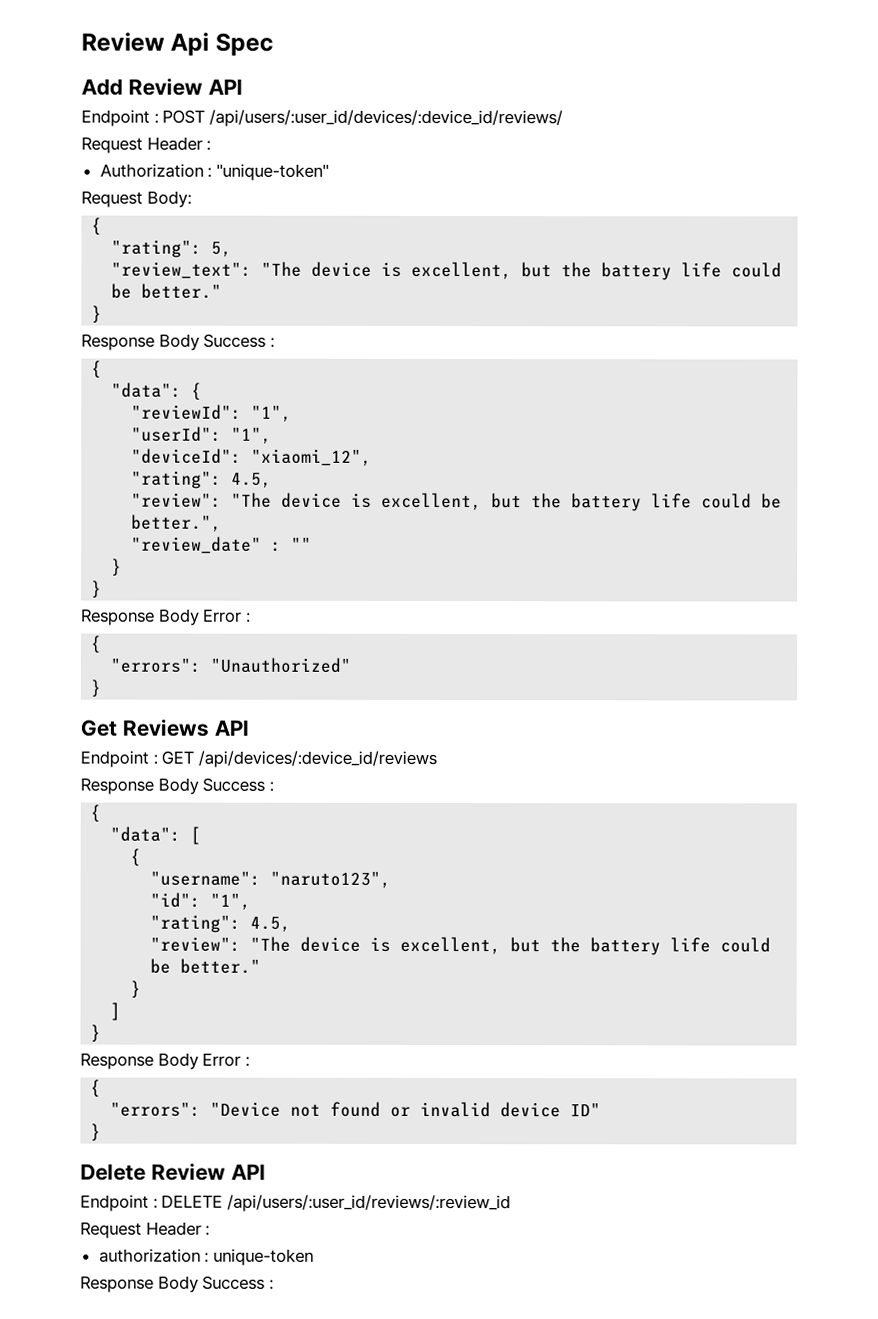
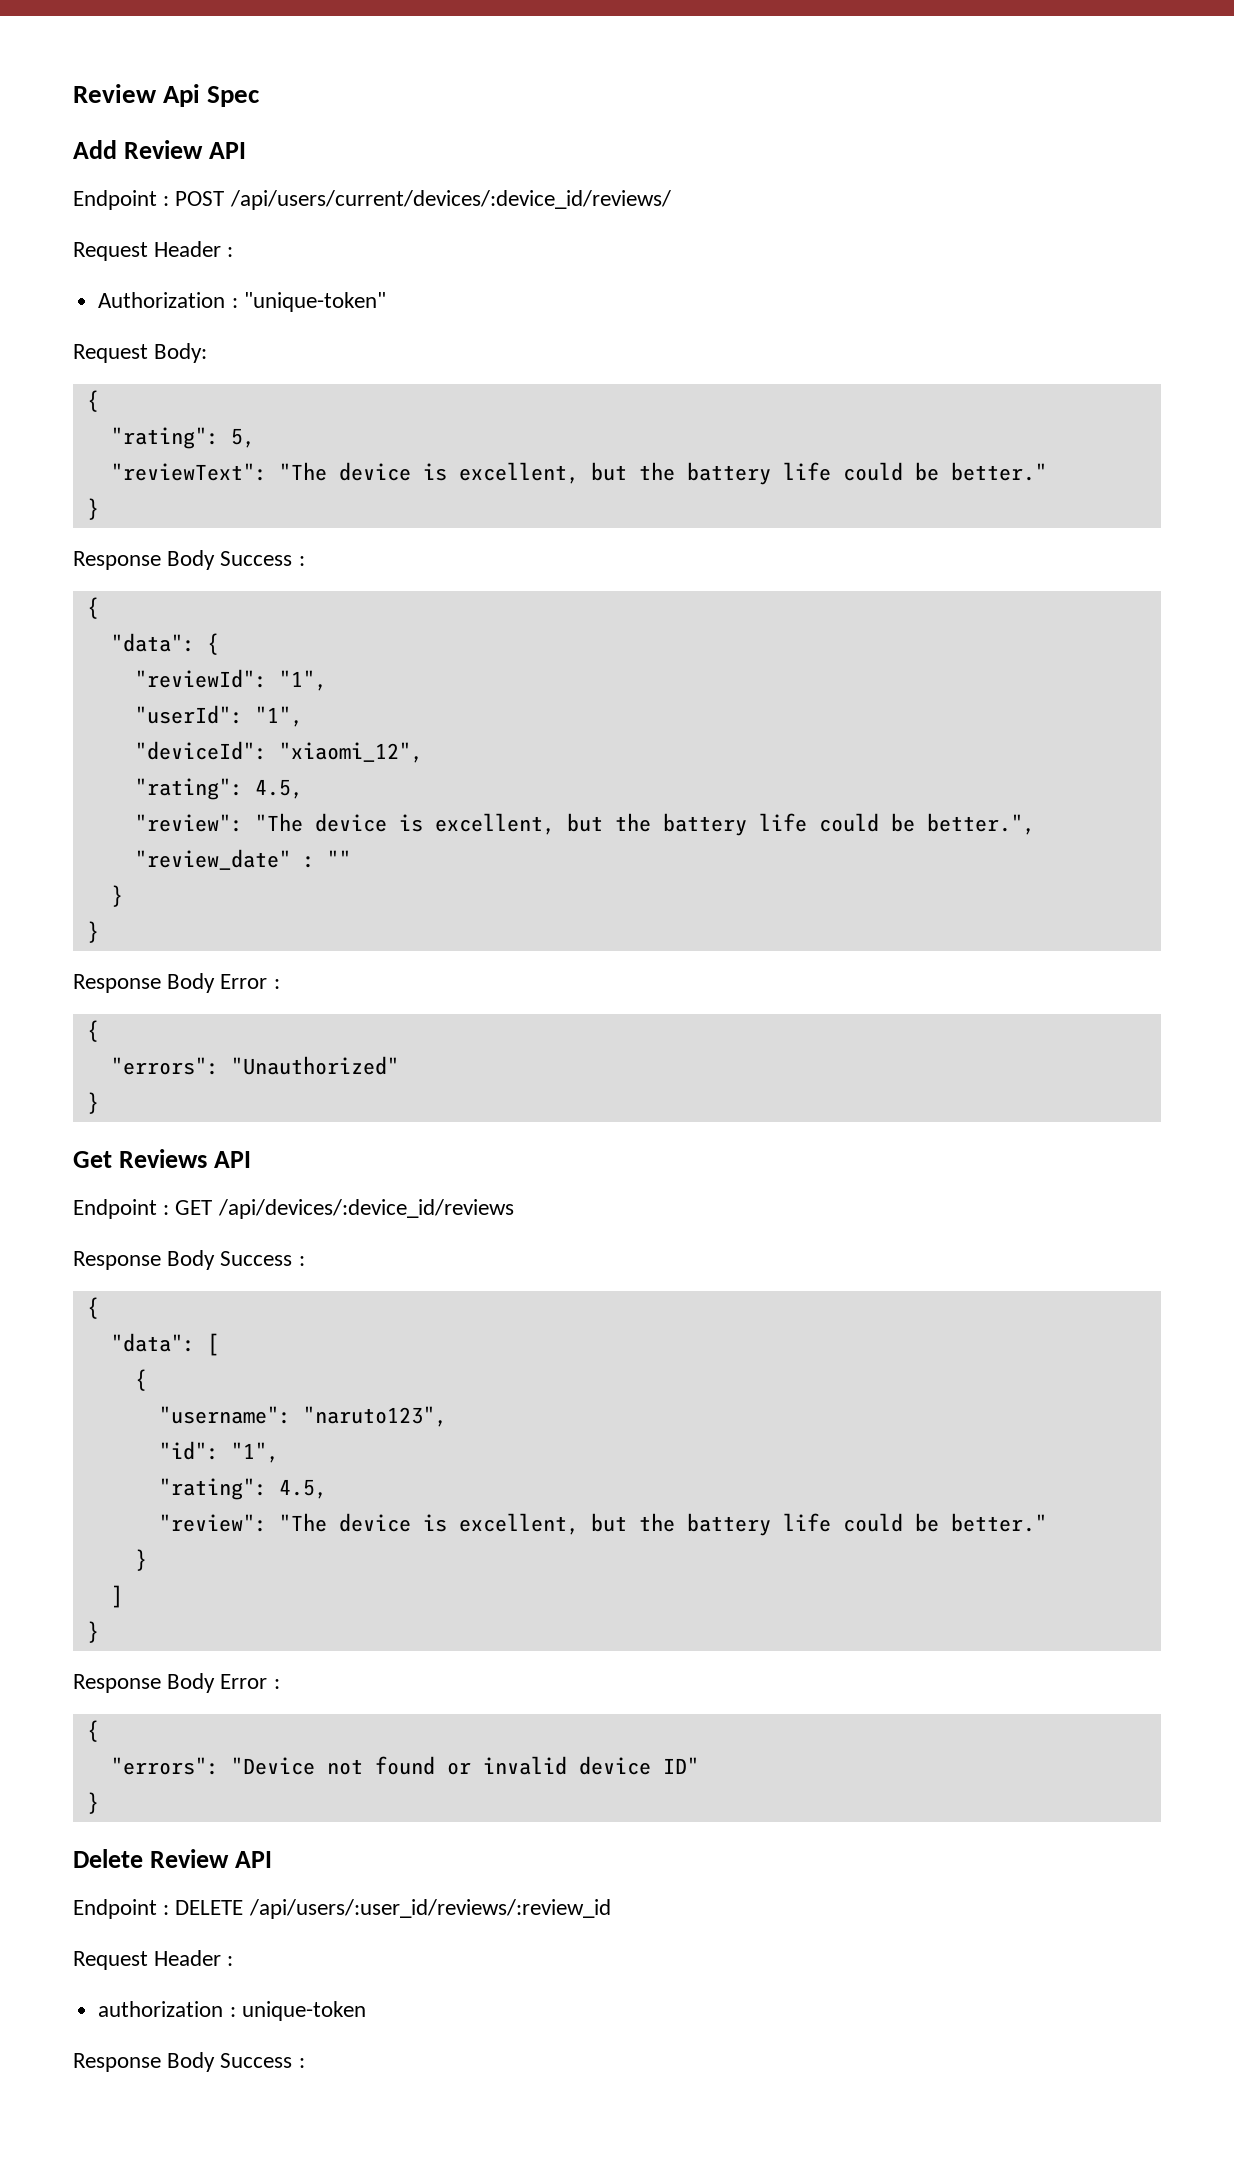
[208,109,563,128] /api/users/:user_id/devices/:device_id/reviews/ -> [229,190,671,210] /api/users/current/devices/:device_id/reviews/
[111,261,253,279] "review_text": -> [110,463,267,481] "reviewText":

